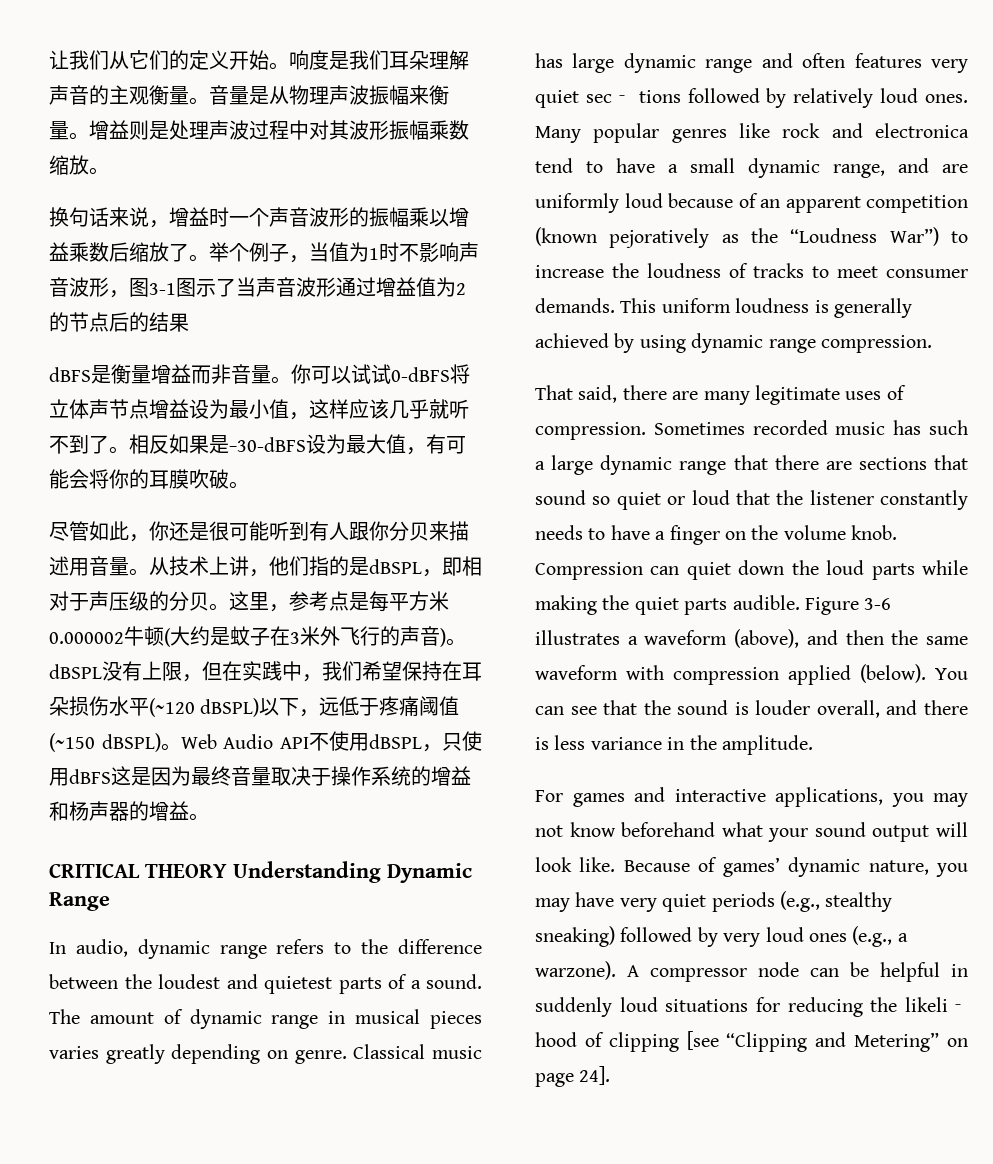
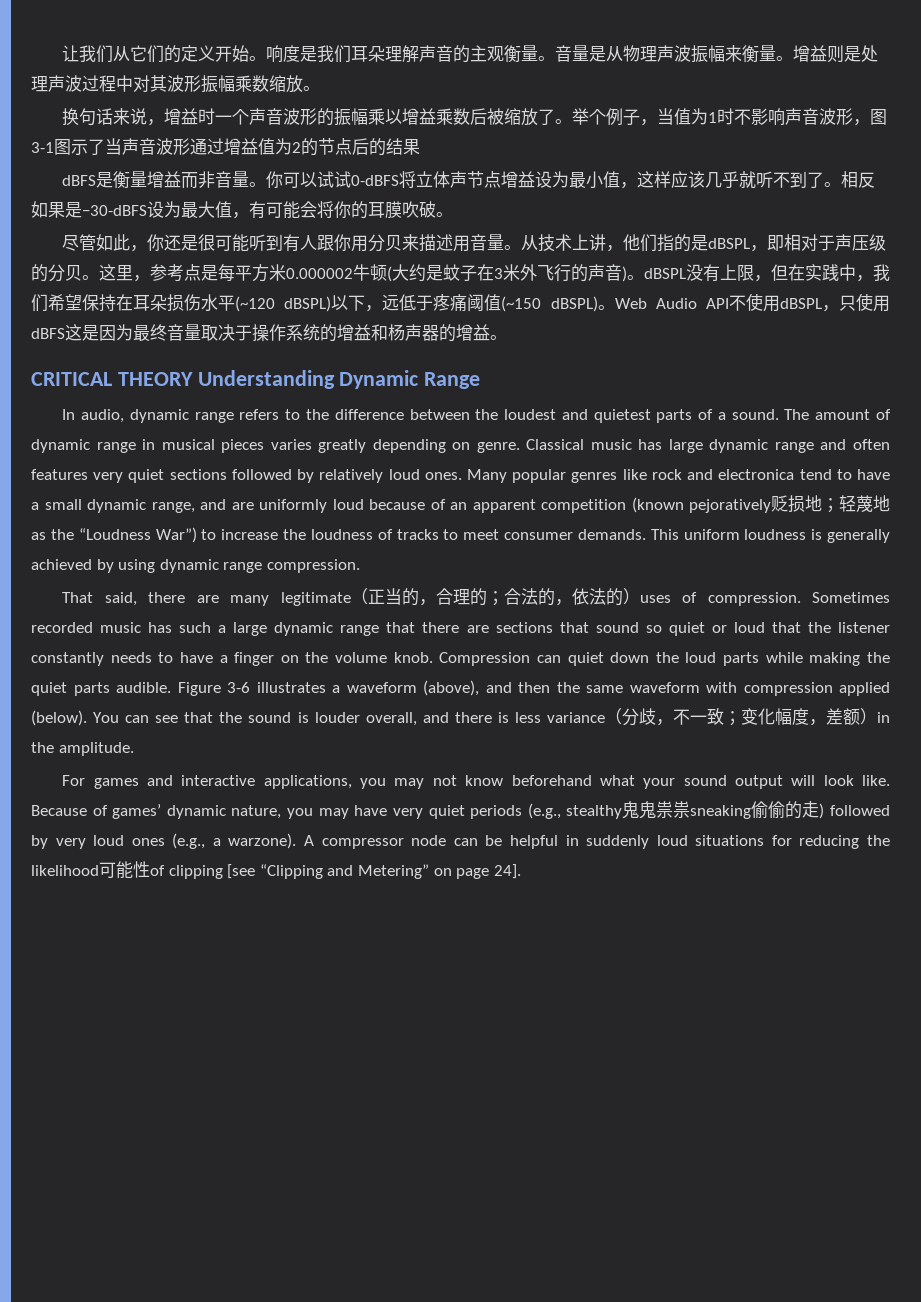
(129, 252) none -> [487,108,505,125] 被
(389, 531) none -> [351,235,369,252] 用
[585,90,681,103] sec‐ tions -> [169,469,227,480] sections
(710, 238) none -> [771,495,890,513] 贬损地；轻蔑地
(840, 395) none -> [350,588,640,606] （正当的，合理的；合法的，依法的）
(662, 743) none -> [604,708,877,726] （分歧，不一致；变化幅度，差额）
[535,926,615,947] sneaking) -> [622,801,825,819] 鬼鬼祟祟sneaking偷偷的走)
[905,997,968,1012] [535,1032,577,1047] likeli‐ hood -> [31,861,150,879] likelihood可能性

